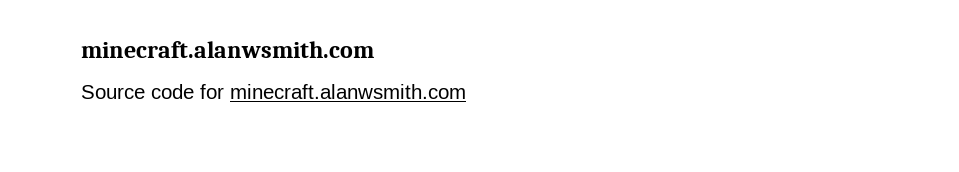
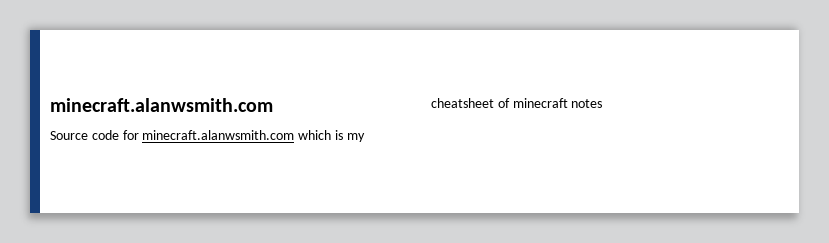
(466, 91) none -> [298,130,365,142] [431,98,603,108] which is my cheatsheet of minecraft notes

